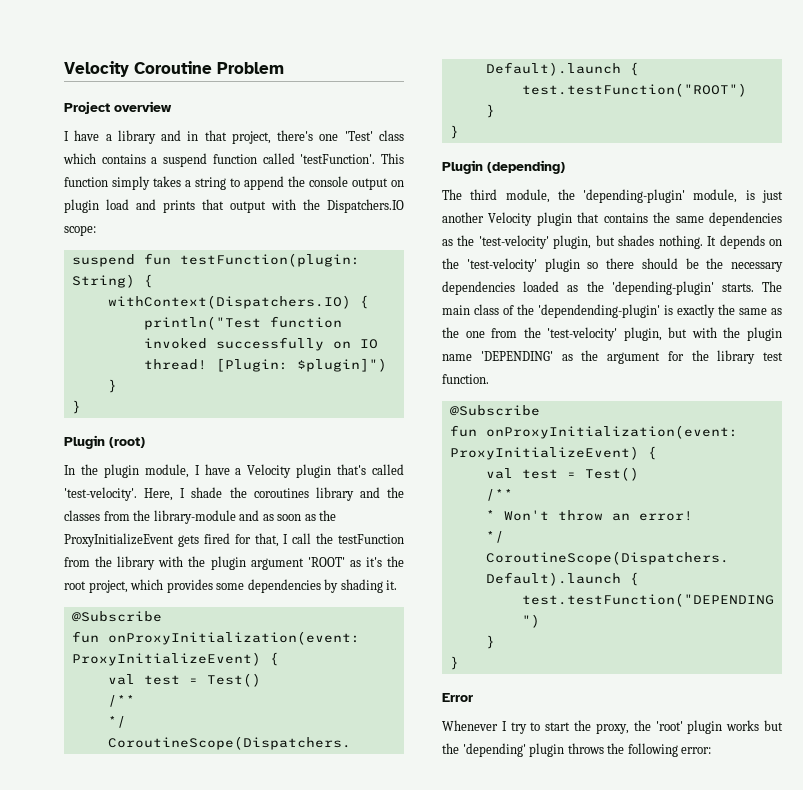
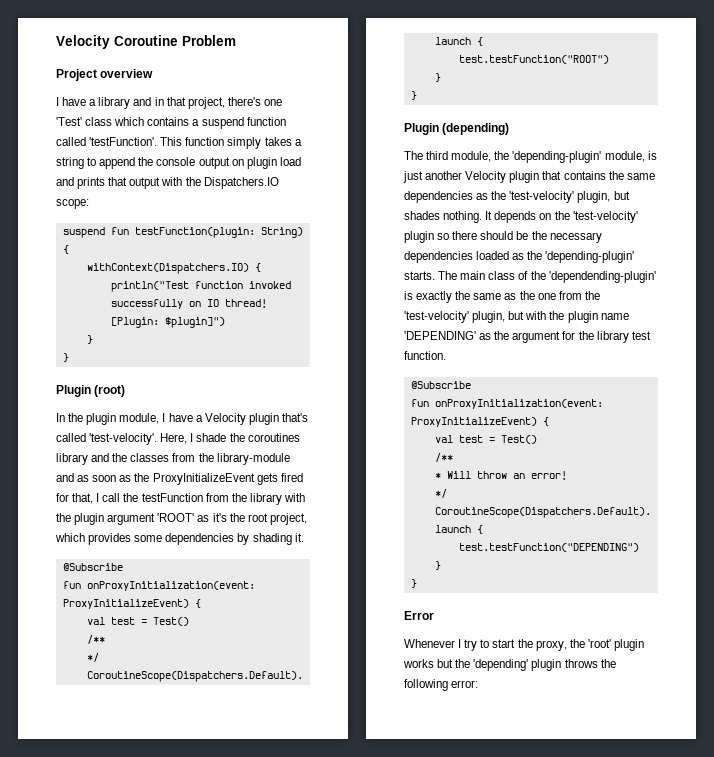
[503,510,549,521] Won't -> [446,471,471,479] Will

